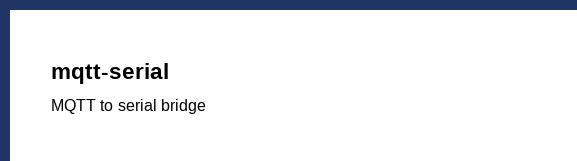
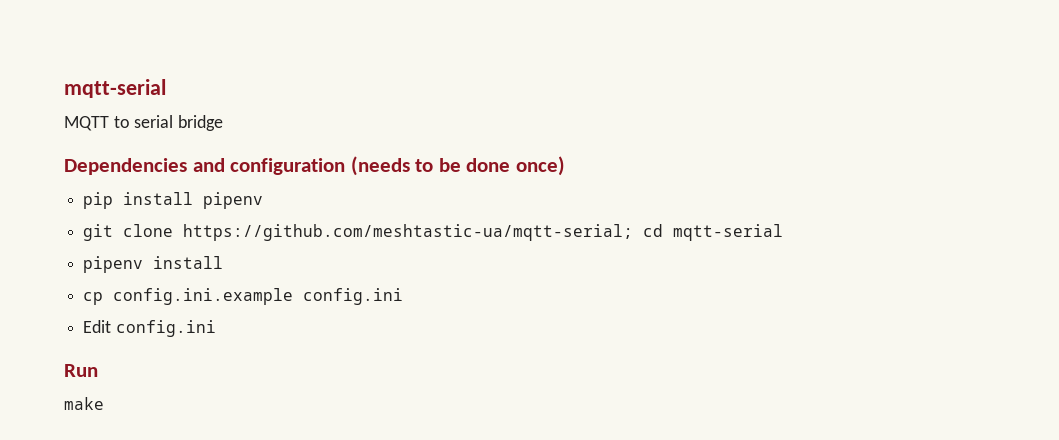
(206, 106) none -> [64,156,565,176] [83,192,264,209] [83,224,784,241] [83,256,224,273] [83,288,404,305] [83,320,216,337] [64,364,98,377] [64,397,104,410] // Dependencies and configuration (needs to be done once) // pip install pipenv // git clone https://github.com/meshtastic-ua/mqtt-serial; cd mqtt-serial // pipenv install // cp config.ini.example config.ini // Edit config.ini // Run // make

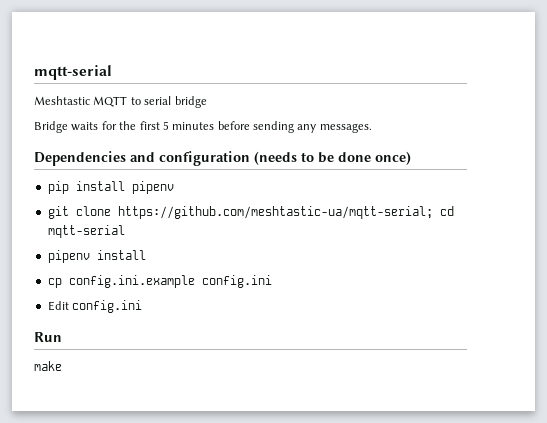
[64,79,166,98] mqtt-serial // -> [34,65,112,80] [34,96,90,105] mqtt-serial // Meshtastic
(224, 123) none -> [34,121,372,133] // Bridge waits for the first 5 minutes before sending any messages.

